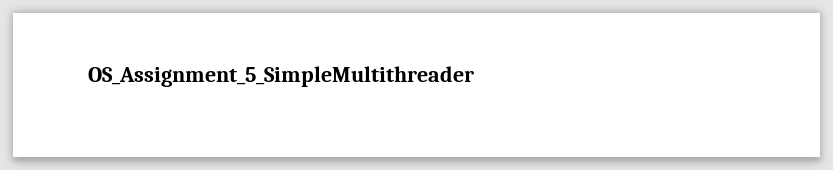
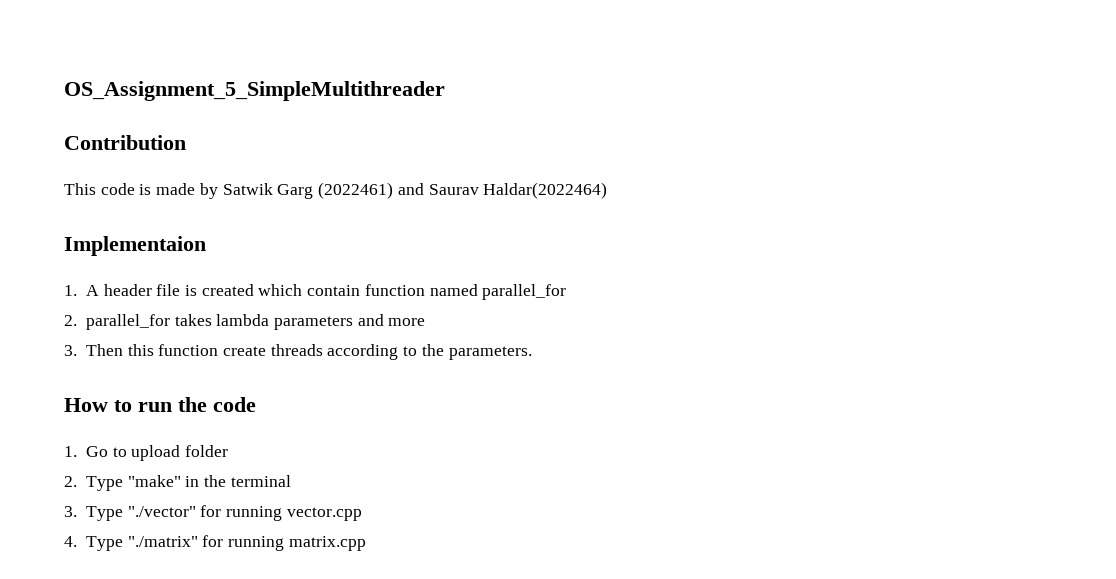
(474, 76) none -> [64,135,186,150] [64,182,608,199] [64,236,206,256] [64,284,567,300] [64,314,426,330] [64,344,532,360] [64,397,256,412] [64,445,228,461] [64,475,291,491] [64,505,362,521] [64,535,366,551] // Contribution // This code is made by Satwik Garg (2022461) and Saurav Haldar(2022464) // Implementaion // 1. A header file is created which contain function named parallel_for // 2. parallel_for takes lambda parameters and more // 3. Then this function create threads according to the parameters. // How to run the code // 1. Go to upload folder // 2. Type "make" in the terminal // 3. Type "./vector" for running vector.cpp // 4. Type "./matrix" for running matrix.cpp

